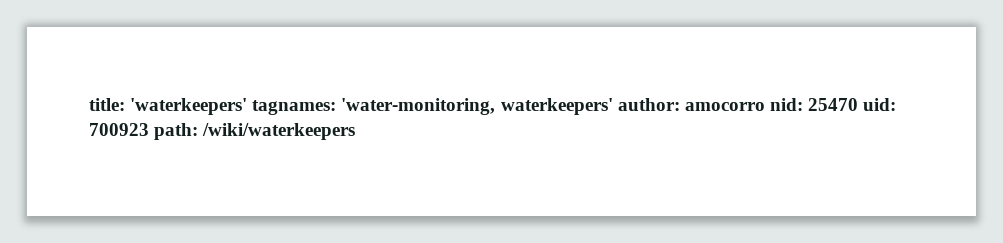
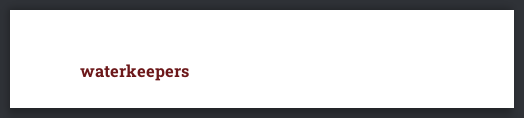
[89,98,897,115] [89,123,356,140] title: 'waterkeepers' tagnames: 'water-monitoring, waterkeepers' author: amocorro nid: 25470 uid: 700923 path: /wiki/waterkeepers -> [80,64,189,81] waterkeepers

